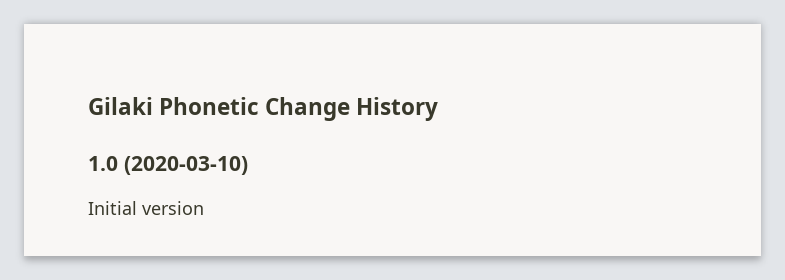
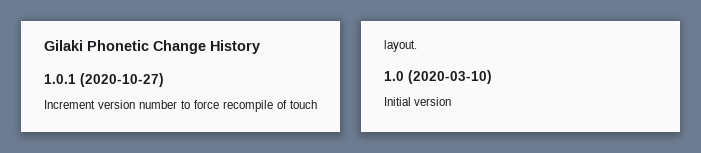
(439, 109) none -> [44,73,164,87] [44,100,317,112] [384,40,417,52] // 1.0.1 (2020-10-27) // Increment version number to force recompile of touch layout.

